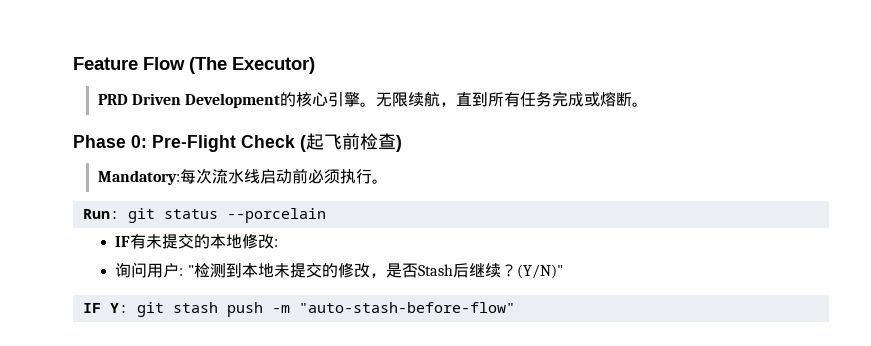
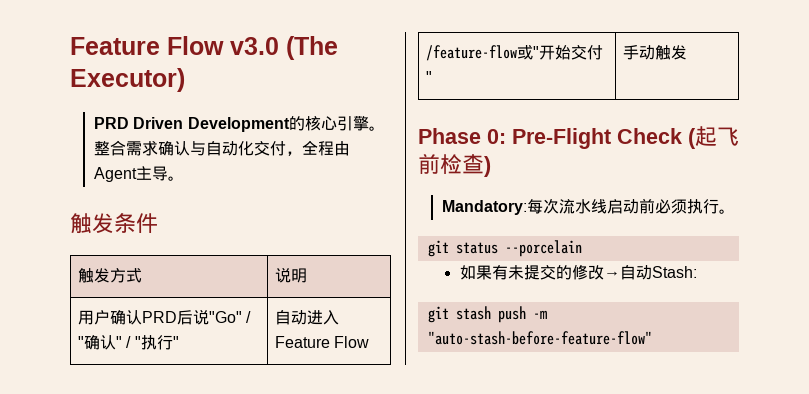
[73,57,185,70] Feature Flow -> [70,36,279,55] Feature Flow v3.0
[376,91,649,107] 无限续航，直到所有任务完成或熔断。 -> [93,140,350,156] [93,166,184,182] [70,213,158,234] [77,268,142,283] [274,267,307,283] [77,309,252,325] [77,335,179,350] [274,310,339,325] [274,336,370,348] [425,45,603,61] [425,71,432,83] [622,45,687,60] 整合需求确认与自动化交付，全程由Agent主导。 // 触发条件 // 触发方式 | 说明 // 用户确认PRD后说"Go" / "确认" / "执行" | 自动进入Feature Flow // /feature-flow或"开始交付" | 手动触发
[82,209,119,219] Run: -> (735, 211) none
[115,236,131,247] IF -> [459,265,492,280] 如果
[210,233,279,249] [115,262,563,279] [82,303,128,313] 本地修改: // 询问用户: "检测到本地未提交的修改，是否Stash后继续？(Y/N)" // IF Y: -> [571,264,697,280] 修改→自动Stash: //
[298,302,515,313] "auto-stash-before-flow" -> [427,331,652,345] "auto-stash-before-feature-flow"

